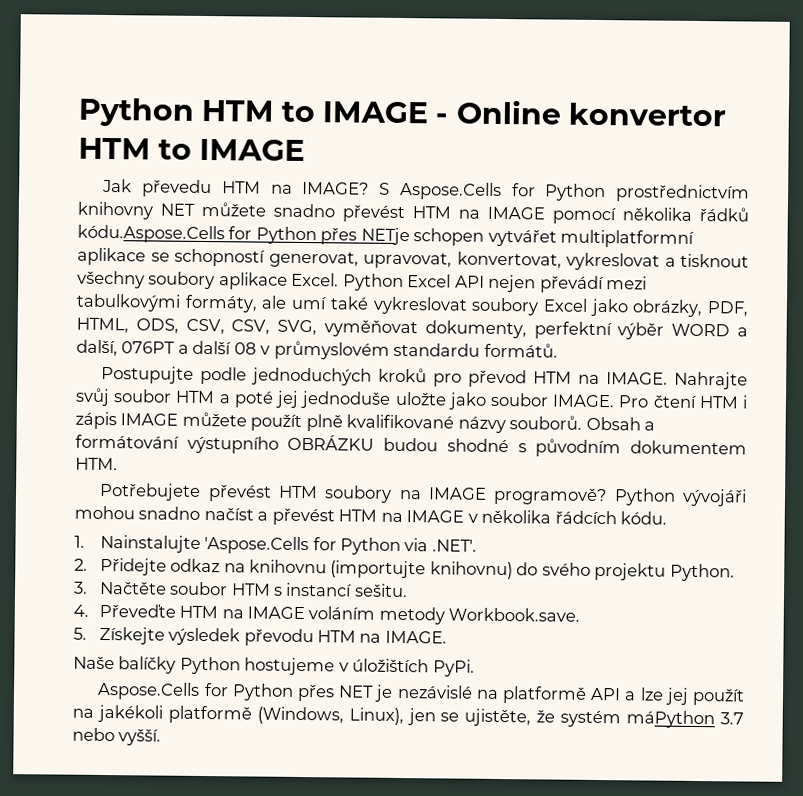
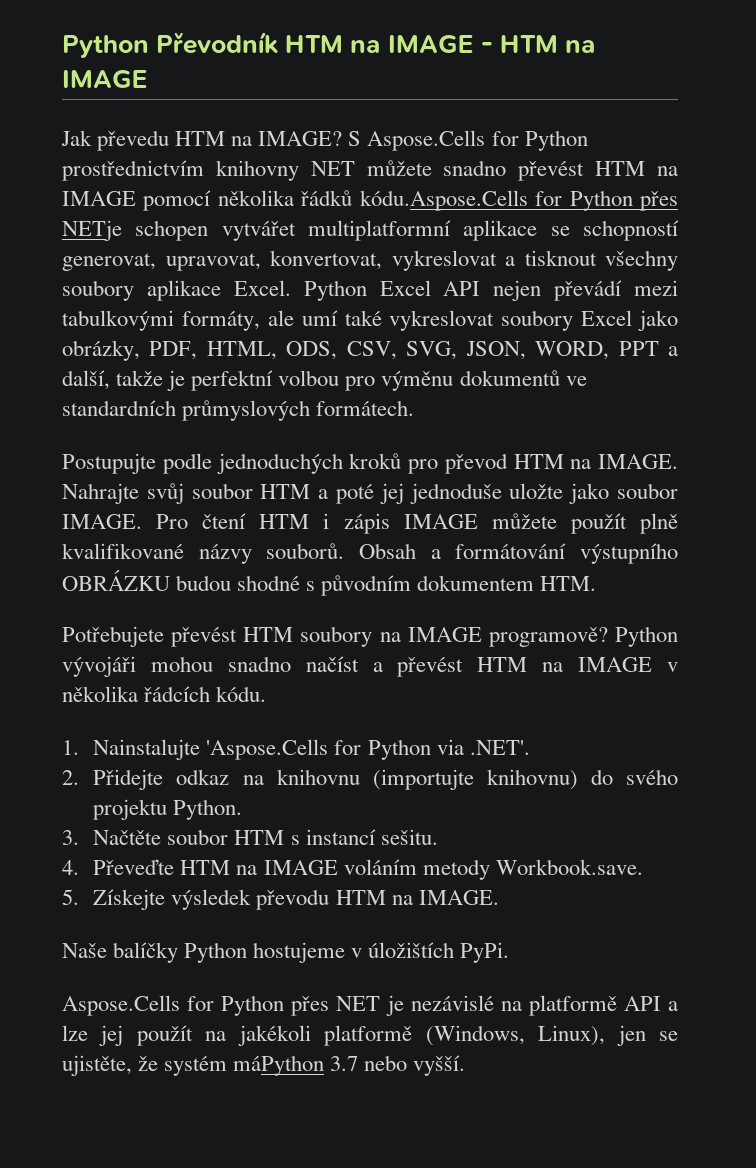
[78,97,726,127] [78,137,193,160] Python HTM to IMAGE - Online konvertor HTM to -> [62,31,596,58] Python Převodník HTM na IMAGE - HTM na
[231,319,748,340] [76,339,558,360] CSV, SVG, vyměňovat dokumenty, perfektní výběr WORD a další, 076PT a další 08 v průmyslovém standardu formátů. -> [406,341,678,360] [62,370,587,391] [62,400,415,421] SVG, JSON, WORD, PPT a další, takže je perfektní volbou pro výměnu dokumentů ve standardních průmyslových formátech.

